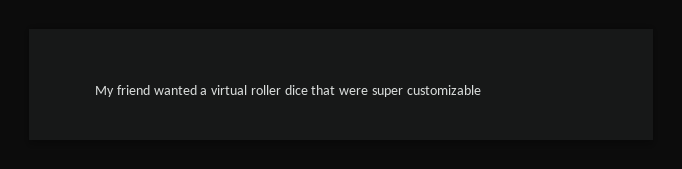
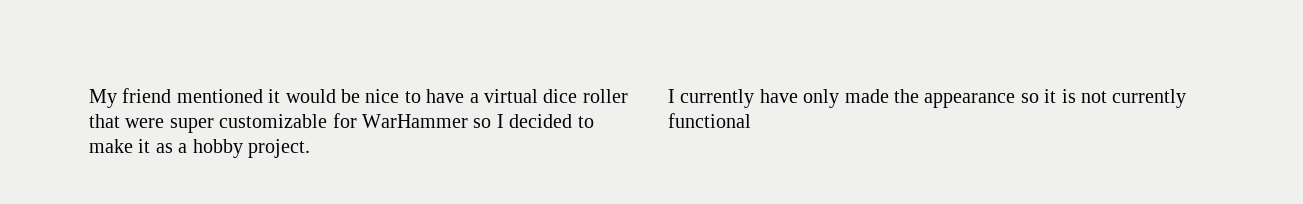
[153,85,481,97] wanted a virtual roller dice that were super customizable -> [176,89,628,103] [89,113,594,133] [89,139,310,158] [668,89,1187,108] [668,113,751,128] mentioned it would be nice to have a virtual dice roller that were super customizable for WarHammer so I decided to make it as a hobby project. // I currently have only made the appearance so it is not currently functional

